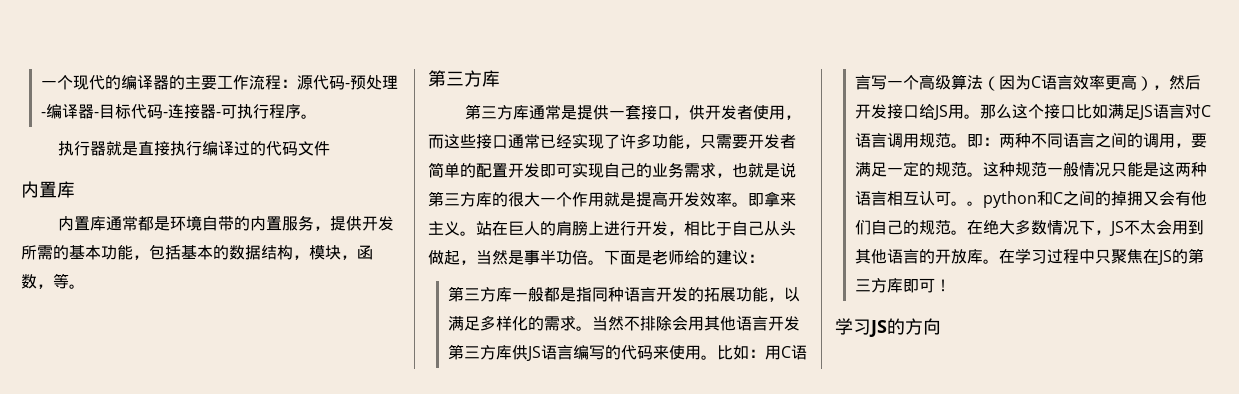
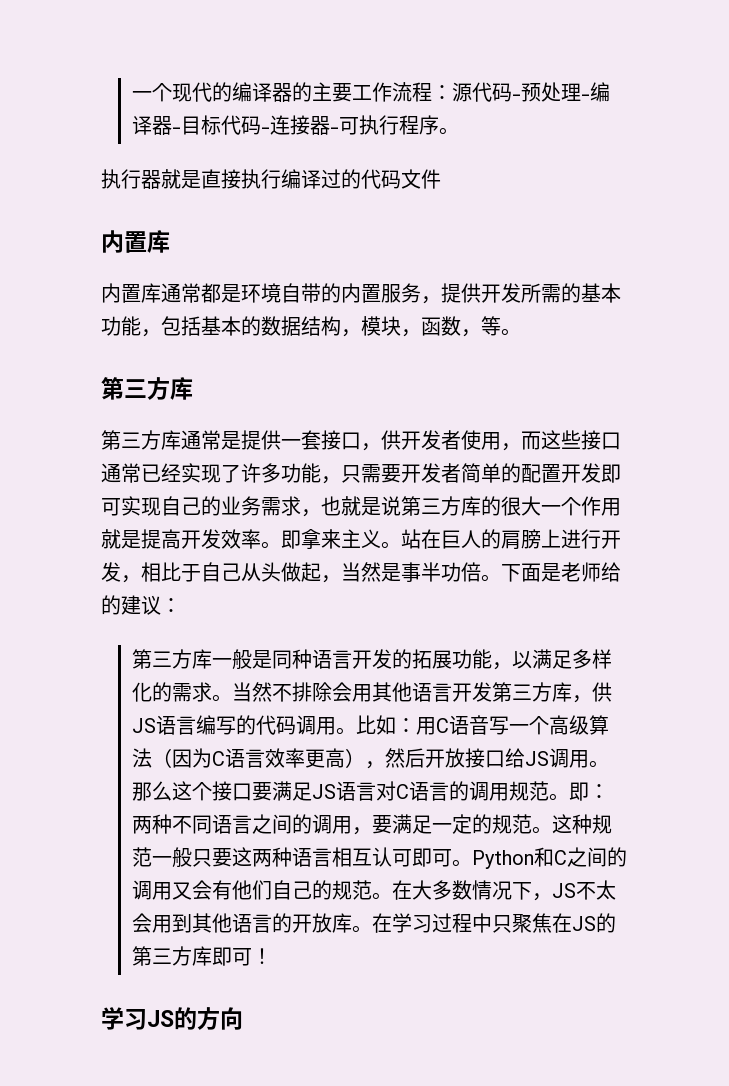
[543,287,592,302] 都是指 -> [252,650,273,669] 是
(512, 352) none -> [572,695,593,703] ，
[652,345,685,360] 来使 -> [296,715,317,735] 调
[854,75,871,90] 言 -> [469,715,490,735] 音
[870,104,887,119] 发 -> [445,748,466,768] 放
(948, 112) none -> [549,748,570,768] 调
[1075,104,1108,119] 比如 -> [252,782,273,801] 要
(887, 140) none -> [449,781,470,801] 的
[1078,162,1159,177] 情况只能是 -> [192,848,233,867] 只要
[950,191,1037,208] 。。python -> [412,848,535,869] 即可。Python
[1110,191,1143,206] 掉拥 -> [132,880,173,900] 调用
[982,220,999,235] 绝 -> (413, 890) none

